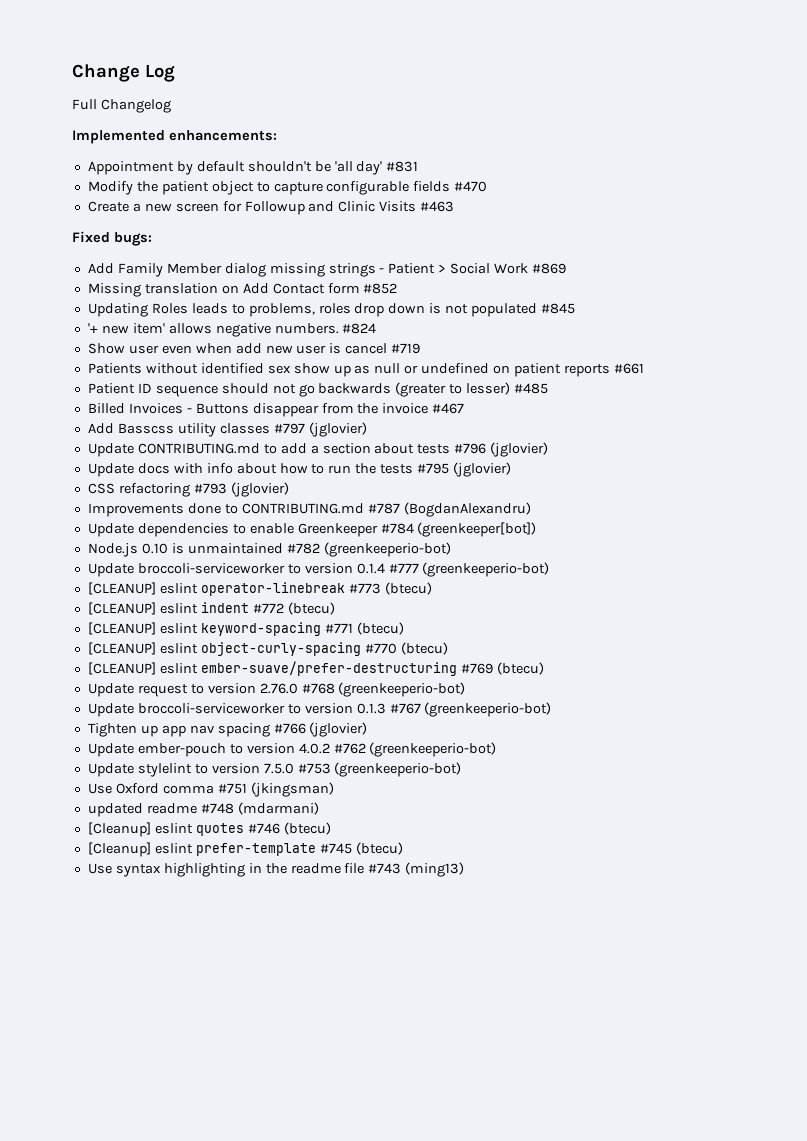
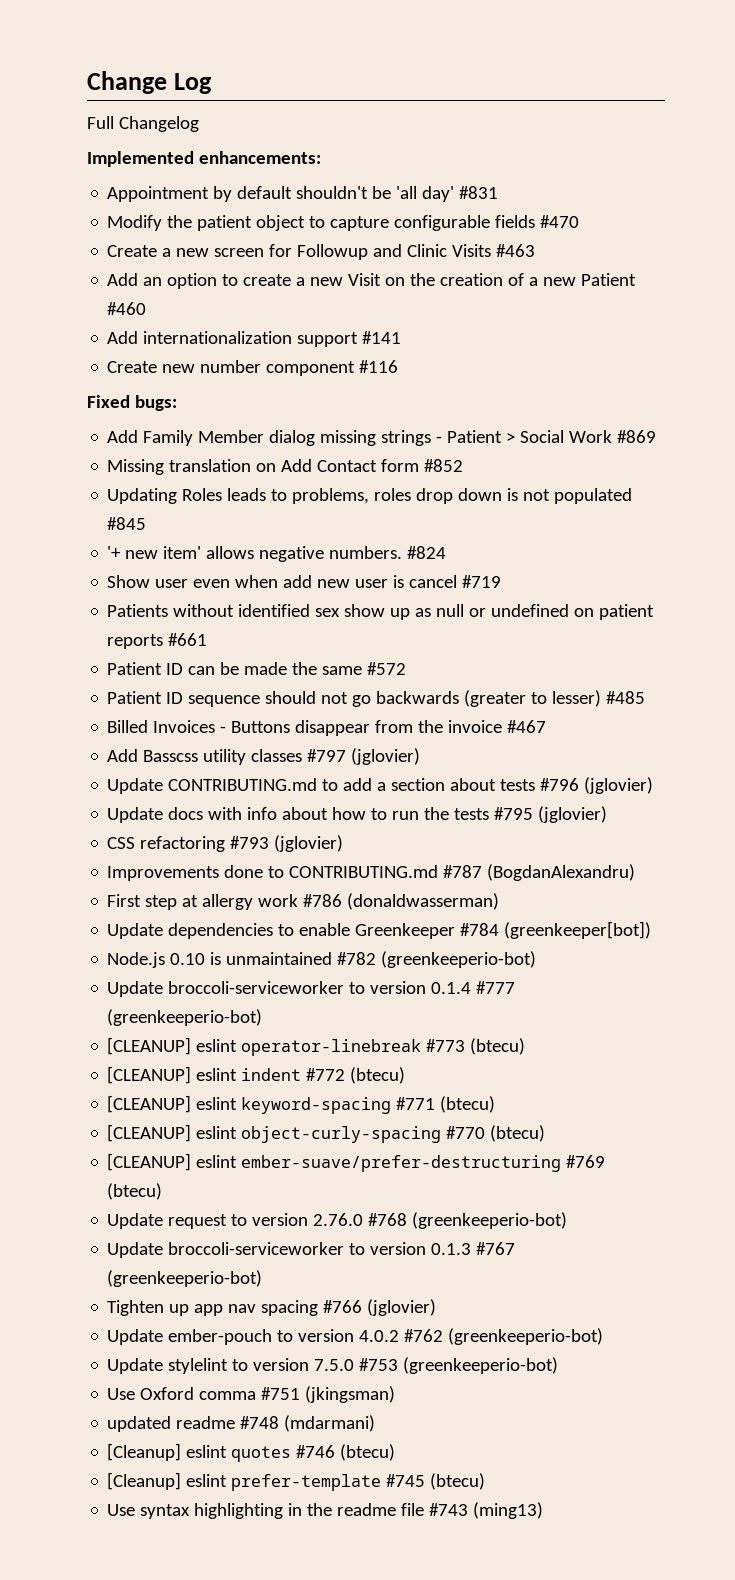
(455, 206) none -> [107,273,637,289] [107,302,147,315] [107,331,402,347] [107,360,399,376] // Add an option to create a new Visit on the creation of a new Patient #460 // Add internationalization support #141 // Create new number component #116
(644, 368) none -> [107,662,407,675] // Patient ID can be made the same #572
(531, 509) none -> [107,893,500,910] // First step at allergy work #786 (donaldwasserman)

